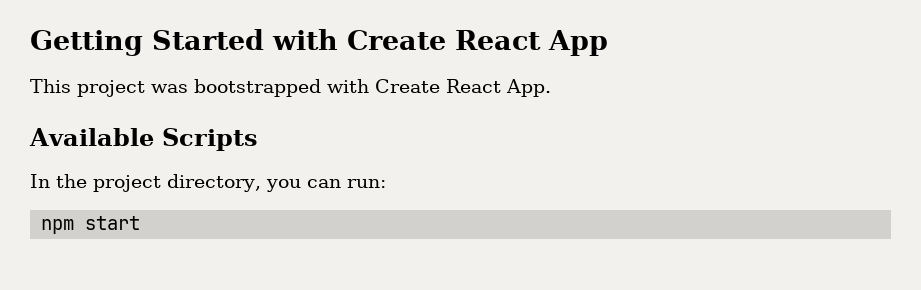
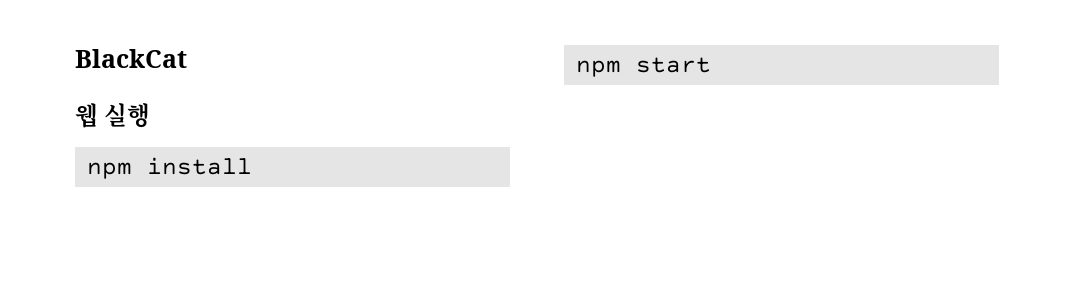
[30,29,608,56] [30,79,551,97] [29,128,258,151] [30,174,386,192] Getting Started with Create React App // This project was bootstrapped with Create React App. // Available Scripts // In the project directory, you can run: -> [75,49,187,68] [75,103,151,128] [87,157,252,179] BlackCat // 웹 실행 // npm install

